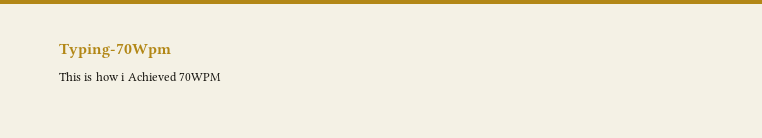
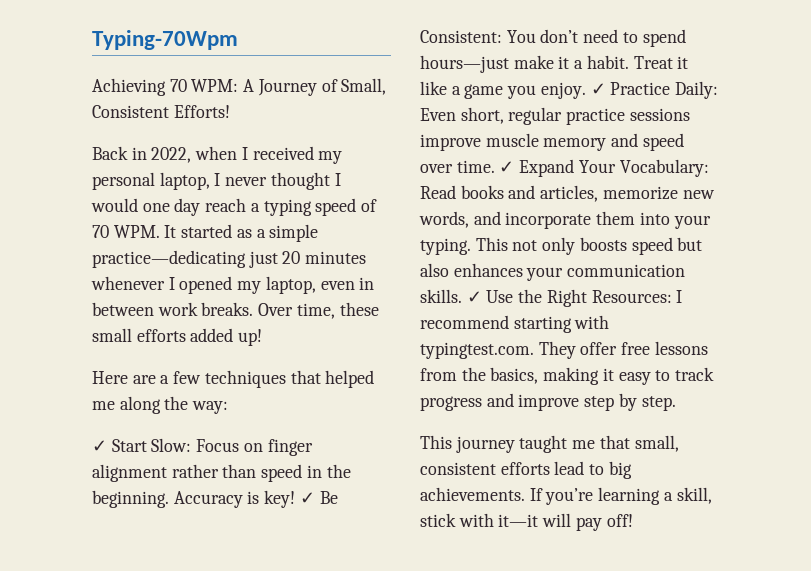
[59,72,221,82] This is how i Achieved 70WPM -> [92,78,387,96] [92,105,230,118] [92,146,343,164] [92,172,341,190] [91,198,378,216] [92,224,319,242] [92,250,367,268] [91,276,375,294] [92,302,379,319] [92,328,263,346] [92,370,375,388] [92,396,229,414] [92,438,313,456] [92,464,351,482] [92,490,338,508] [420,29,686,47] [420,55,689,73] [420,81,719,99] [420,107,690,125] [420,133,684,151] [420,159,709,177] [420,185,715,202] [419,211,711,229] [420,237,703,255] [420,263,686,281] [420,289,683,307] [420,315,610,333] [420,341,708,359] [420,367,715,385] [420,393,676,411] [420,435,679,453] [420,461,632,479] [420,487,712,505] [420,513,633,531] Achieving 70 WPM: A Journey of Small, Consistent Efforts! // Back in 2022, when I received my personal laptop, I never thought I would one day reach a typing speed of 70 WPM. It started as a simple practice—dedicating just 20 minutes whenever I opened my laptop, even in between work breaks. Over time, these small efforts added up! // Here are a few techniques that helped me along the way: // ✓ Start Slow: Focus on finger alignment rather than speed in the beginning. Accuracy is key! ✓ Be Consistent: You don’t need to spend hours—just make it a habit. Treat it like a game you enjoy. ✓ Practice Daily: Even short, regular practice sessions improve muscle memory and speed over time. ✓ Expand Your Vocabulary: Read books and articles, memorize new words, and incorporate them into your typing. This not only boosts speed but also enhances your communication skills. ✓ Use the Right Resources: I recommend starting with typingtest.com. They offer free lessons from the basics, making it easy to track progress and improve step by step. // This journey taught me that small, consistent efforts lead to big achievements. If you’re learning a skill, stick with it—it will pay off!

